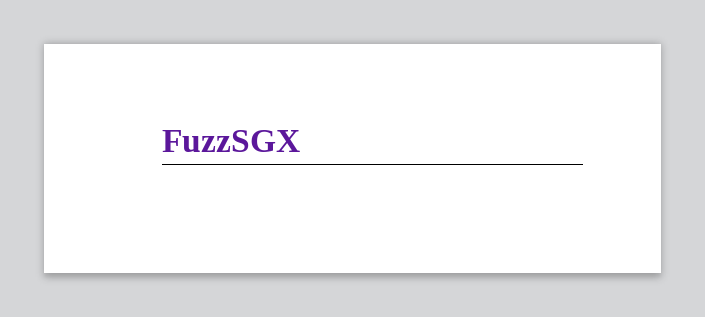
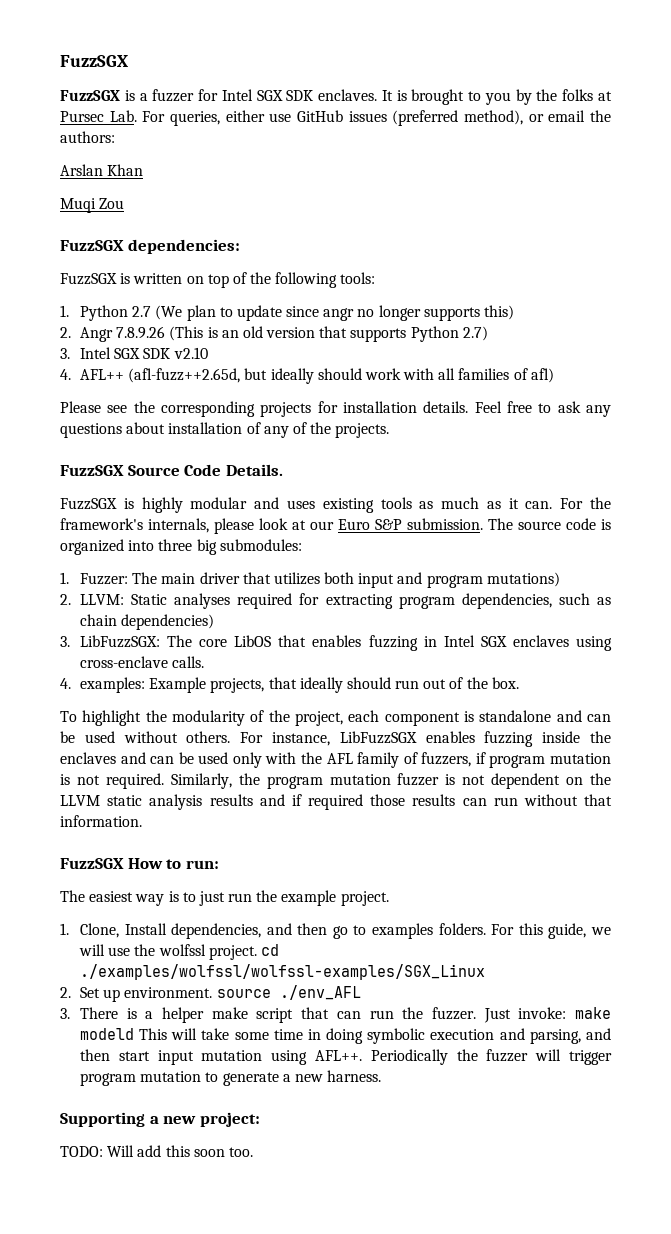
[162,130,300,152] FuzzSGX -> [60,55,129,67] [60,89,612,105] [60,110,612,126] [60,131,115,143] [60,164,144,176] [60,198,125,213] [60,239,240,254] [60,272,376,288] [60,305,514,321] [60,326,488,342] [60,347,208,359] [60,368,554,384] [60,401,611,417] [60,422,390,438] [60,464,283,476] [60,497,611,513] [60,518,611,534] [60,539,302,555] [60,572,560,588] [60,593,612,609] [79,614,215,630] [60,635,612,651] [79,656,205,668] [60,677,519,693] [60,710,611,726] [60,731,611,747] [60,752,611,768] [60,773,612,789] [60,794,612,810] [60,815,142,827] [60,858,219,869] [60,890,389,906] [60,923,611,939] [78,944,279,960] [79,964,485,980] [60,985,361,1002] [60,1007,611,1023] [79,1028,611,1044] [79,1049,613,1065] [79,1070,382,1086] [60,1112,260,1127] [60,1145,253,1157] FuzzSGX // FuzzSGX is a fuzzer for Intel SGX SDK enclaves. It is brought to you by the folks at Pursec Lab. For queries, either use GitHub issues (preferred method), or email the authors: // Arslan Khan // Muqi Zou // FuzzSGX dependencies: // FuzzSGX is written on top of the following tools: // 1. Python 2.7 (We plan to update since angr no longer supports this) // 2. Angr 7.8.9.26 (This is an old version that supports Python 2.7) // 3. Intel SGX SDK v2.10 // 4. AFL++ (afl-fuzz++2.65d, but ideally should work with all families of afl) // Please see the corresponding projects for installation details. Feel free to ask any questions about installation of any of the projects. // FuzzSGX Source Code Details. // FuzzSGX is highly modular and uses existing tools as much as it can. For the framework's internals, please look at our Euro S&P submission. The source code is organized into three big submodules: // 1. Fuzzer: The main driver that utilizes both input and program mutations) // 2. LLVM: Static analyses required for extracting program dependencies, such as chain dependencies) // 3. LibFuzzSGX: The core LibOS that enables fuzzing in Intel SGX enclaves using cross-enclave calls. // 4. examples: Example projects, that ideally should run out of the box. // To highlight the modularity of the project, each component is standalone and can be used without others. For instance, LibFuzzSGX enables fuzzing inside the enclaves and can be used only with the AFL family of fuzzers, if program mutation is not required. Similarly, the program mutation fuzzer is not dependent on the LLVM static analysis results and if required those results can run without that information. // FuzzSGX How to run: // The easiest way is to just run the example project. // 1. Clone, Install dependencies, and then go to examples folders. For this guide, we will use the wolfssl project. cd ./examples/wolfssl/wolfssl-examples/SGX_Linux // 2. Set up environment. source ./env_AFL // 3. There is a helper make script that can run the fuzzer. Just invoke: make modeld This will take some time in doing symbolic execution and parsing, and then start input mutation using AFL++. Periodically the fuzzer will trigger program mutation to generate a new harness. // Supporting a new project: // TODO: Will add this soon too.

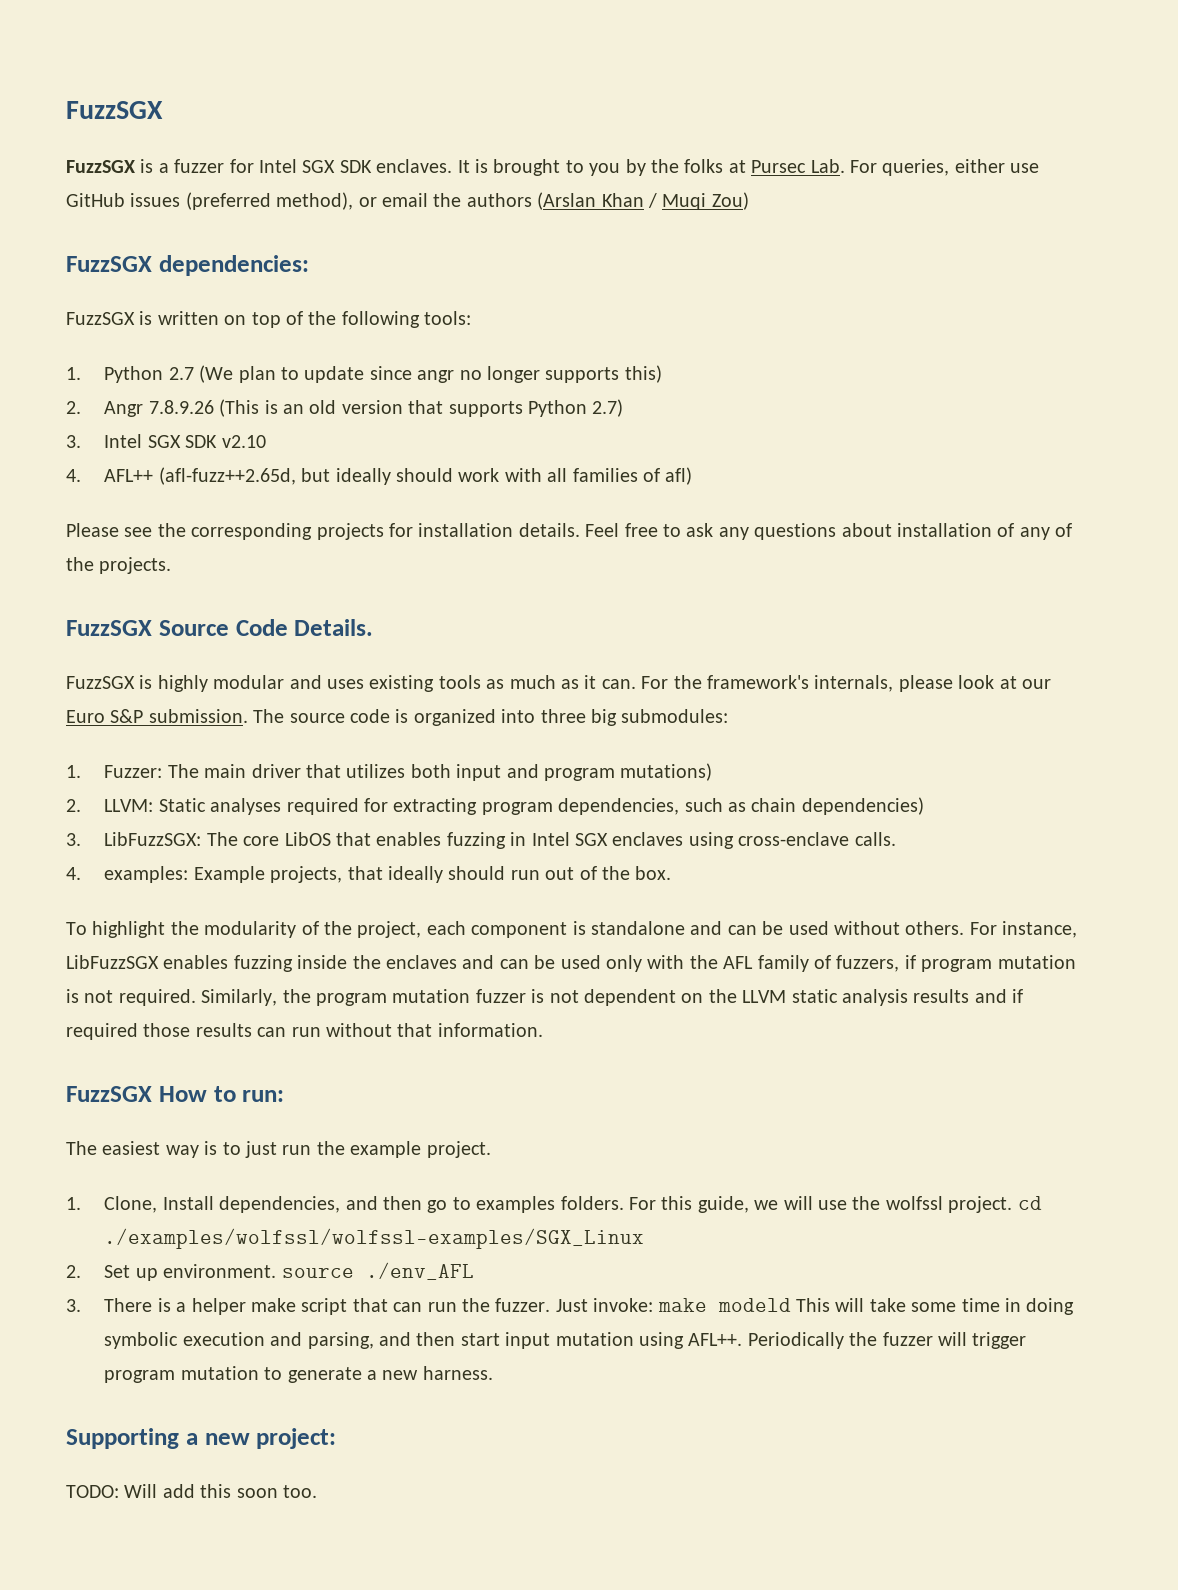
[60,131,115,143] [60,164,103,176] authors: // Arslan -> [466,192,597,210] authors (Arslan
[60,198,125,213] // Muqi Zou -> [647,192,749,210] / Muqi Zou)

